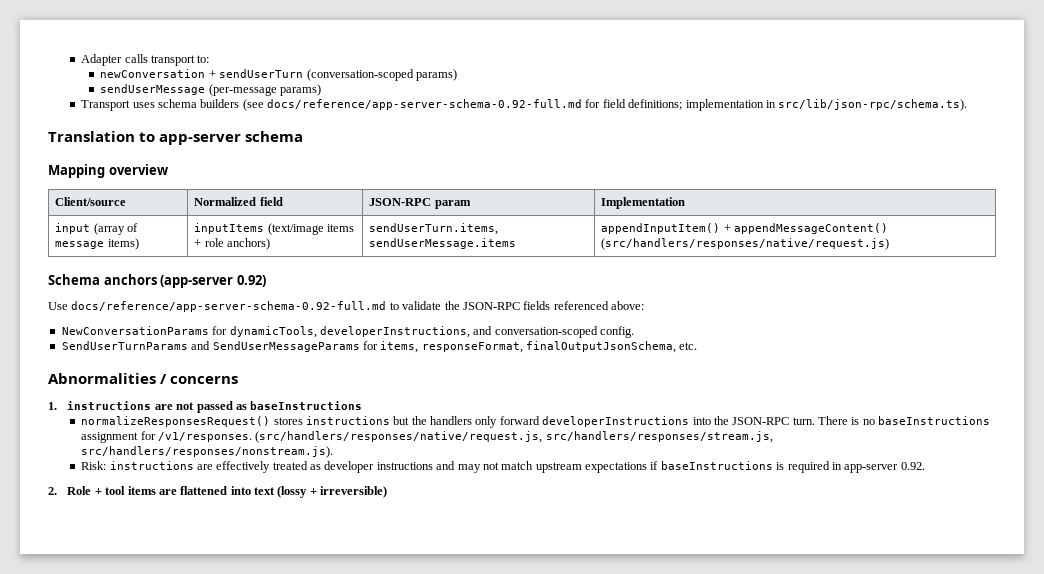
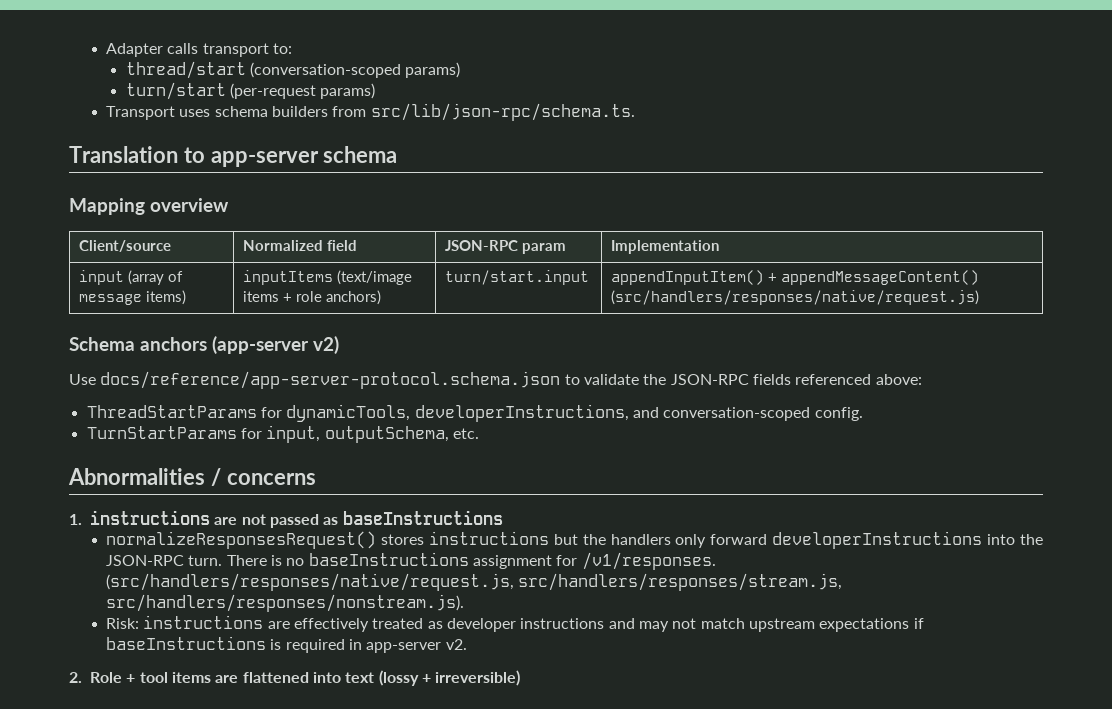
[100,69,304,78] newConversation + sendUserTurn -> [125,61,246,79] thread/start
[100,84,277,96] sendUserMessage (per-message -> [125,82,316,100] turn/start (per-request
[242,99,968,111] (see docs/reference/app-server-schema-0.92-full.md for field definitions; implementation in src/lib/json-rpc/schema.ts). -> [332,103,635,121] from src/lib/json-rpc/schema.ts.
[369,223,499,235] [369,238,517,249] sendUserTurn.items, sendUserMessage.items -> [445,270,590,285] turn/start.input
[236,275,266,287] 0.92) -> [313,336,339,354] v2)
[71,301,387,312] docs/reference/app-server-schema-0.92-full.md -> [100,371,561,389] docs/reference/app-server-protocol.schema.json
[61,326,209,335] NewConversationParams -> [86,405,257,418] ThreadStartParams
[61,341,676,353] SendUserTurnParams and SendUserMessageParams for items, responseFormat, finalOutputJsonSchema, -> [86,425,449,443] TurnStartParams for input, outputSchema,
[900,462,925,470] 0.92. -> [445,639,467,650] v2.

